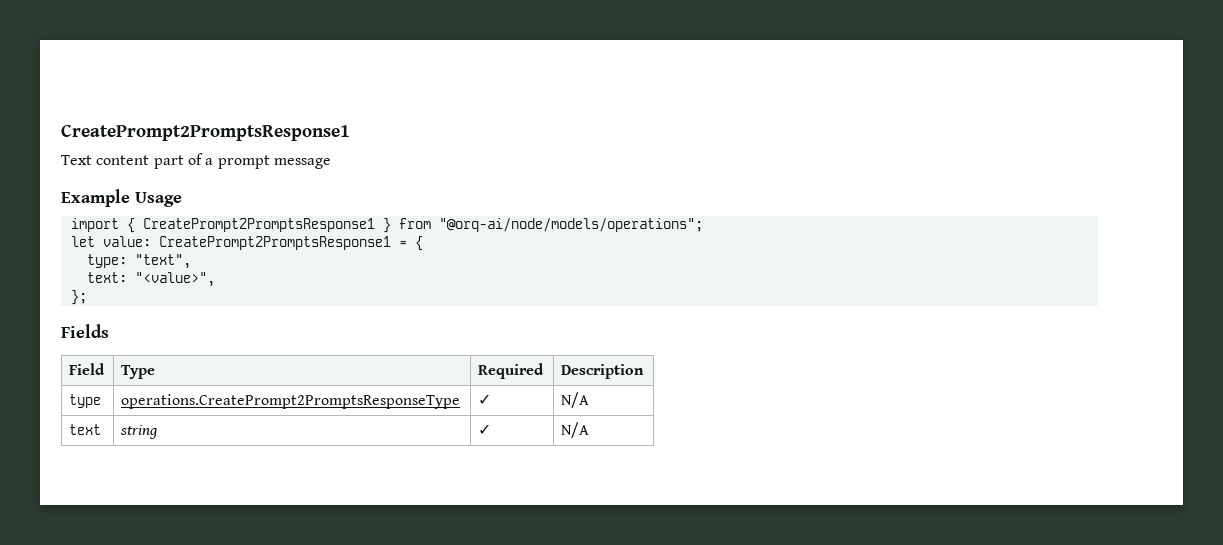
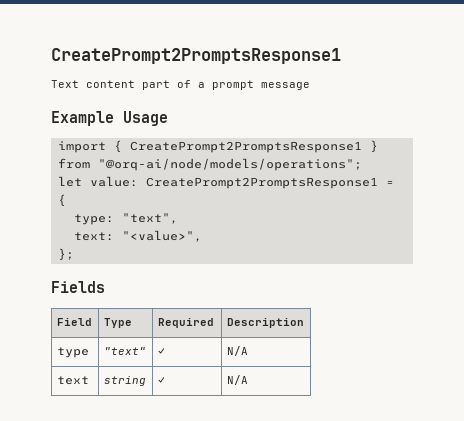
[121,394,461,409] operations.CreatePrompt2PromptsResponseType -> [103,347,146,355] "text"

